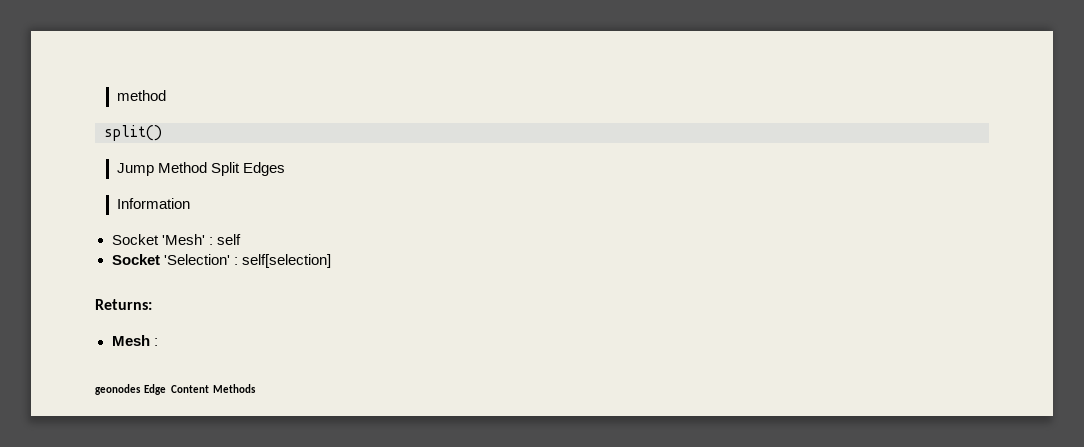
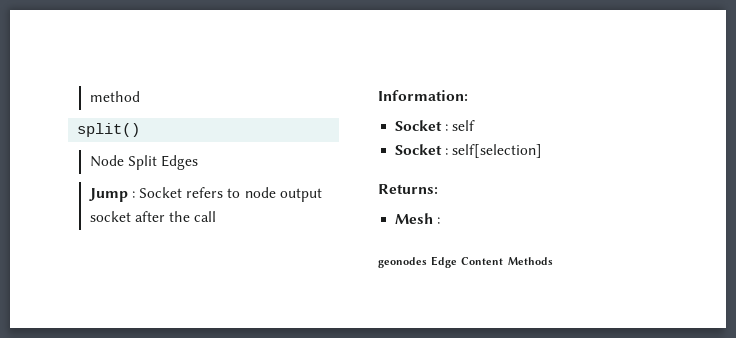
[116,162,207,176] Jump Method -> [89,155,124,167] Node
[116,198,190,209] [111,234,205,245] Information // Socket 'Mesh' -> [88,187,322,202] [89,211,217,222] [378,90,468,101] [395,120,443,131] Jump : Socket refers to node output socket after the call // Information: // Socket
[163,254,230,265] 'Selection' -> (443, 149) none

